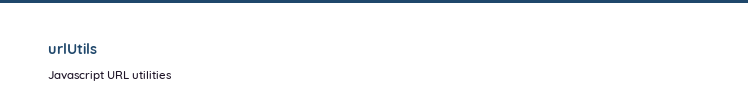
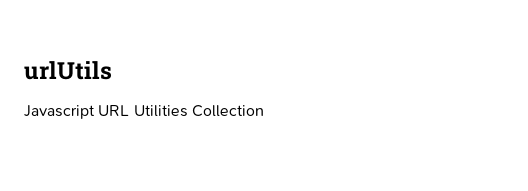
[132,71,173,79] utilities -> [133,105,264,117] Utilities Collection

